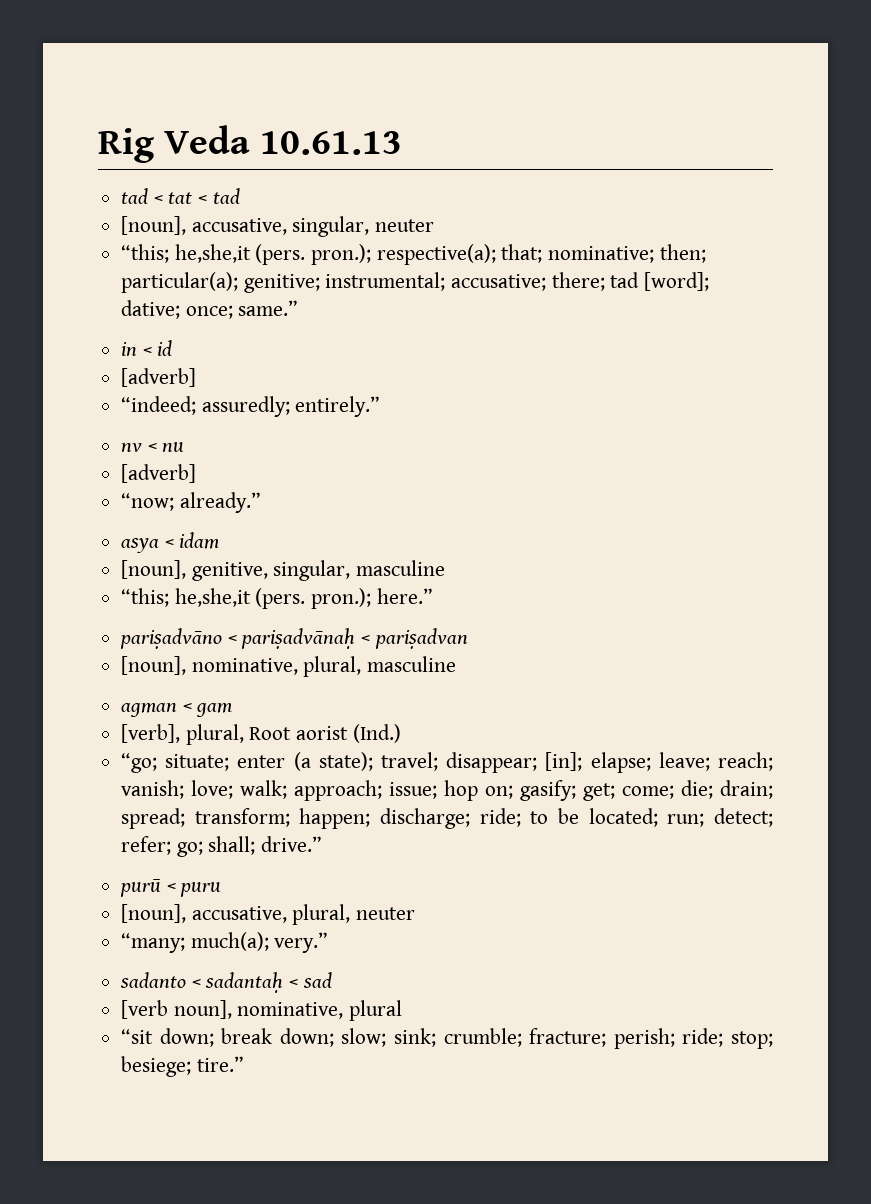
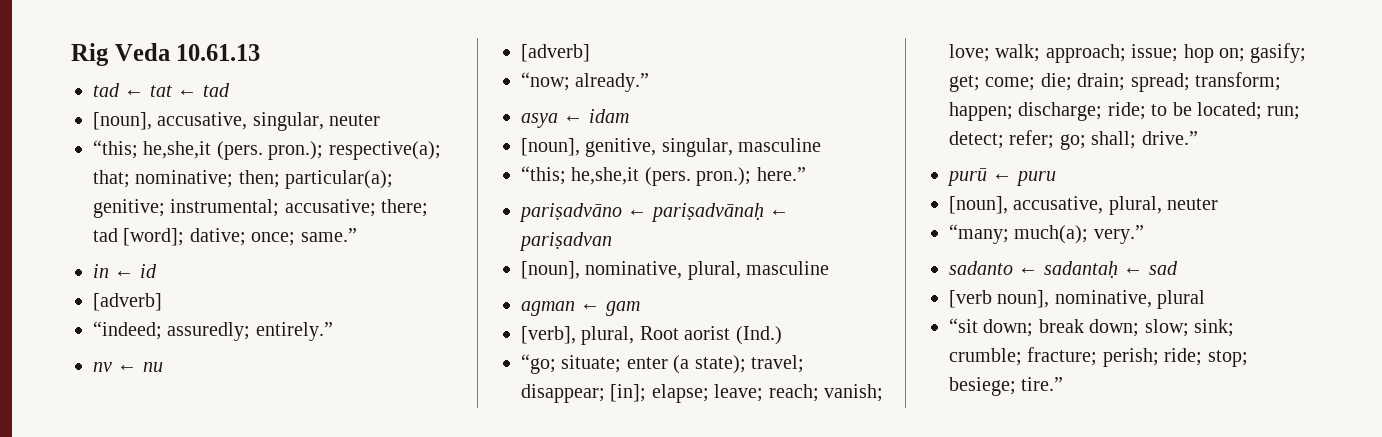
[153,192,208,204] < tat < -> [124,85,198,97] ← tat ←
[142,347,152,356] < -> [114,270,135,278] ←
[147,443,157,452] < -> [117,364,138,372] ←
[164,539,174,548] < -> [563,115,584,123] ←
[227,628,371,649] < pariṣadvānaḥ < -> [627,203,790,222] ← pariṣadvānaḥ ←
[182,703,192,712] < -> [580,303,601,311] ←
[166,883,176,892] < -> [992,173,1013,181] ←
[191,972,299,993] < sadantaḥ < -> [1018,261,1144,278] ← sadantaḥ ←

